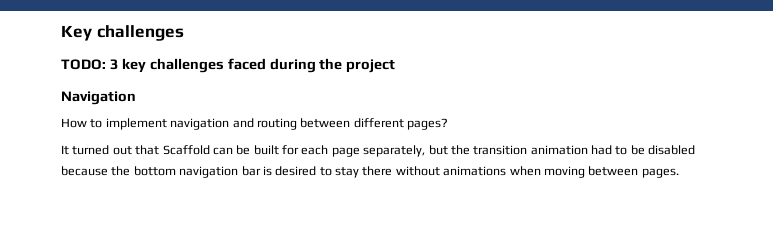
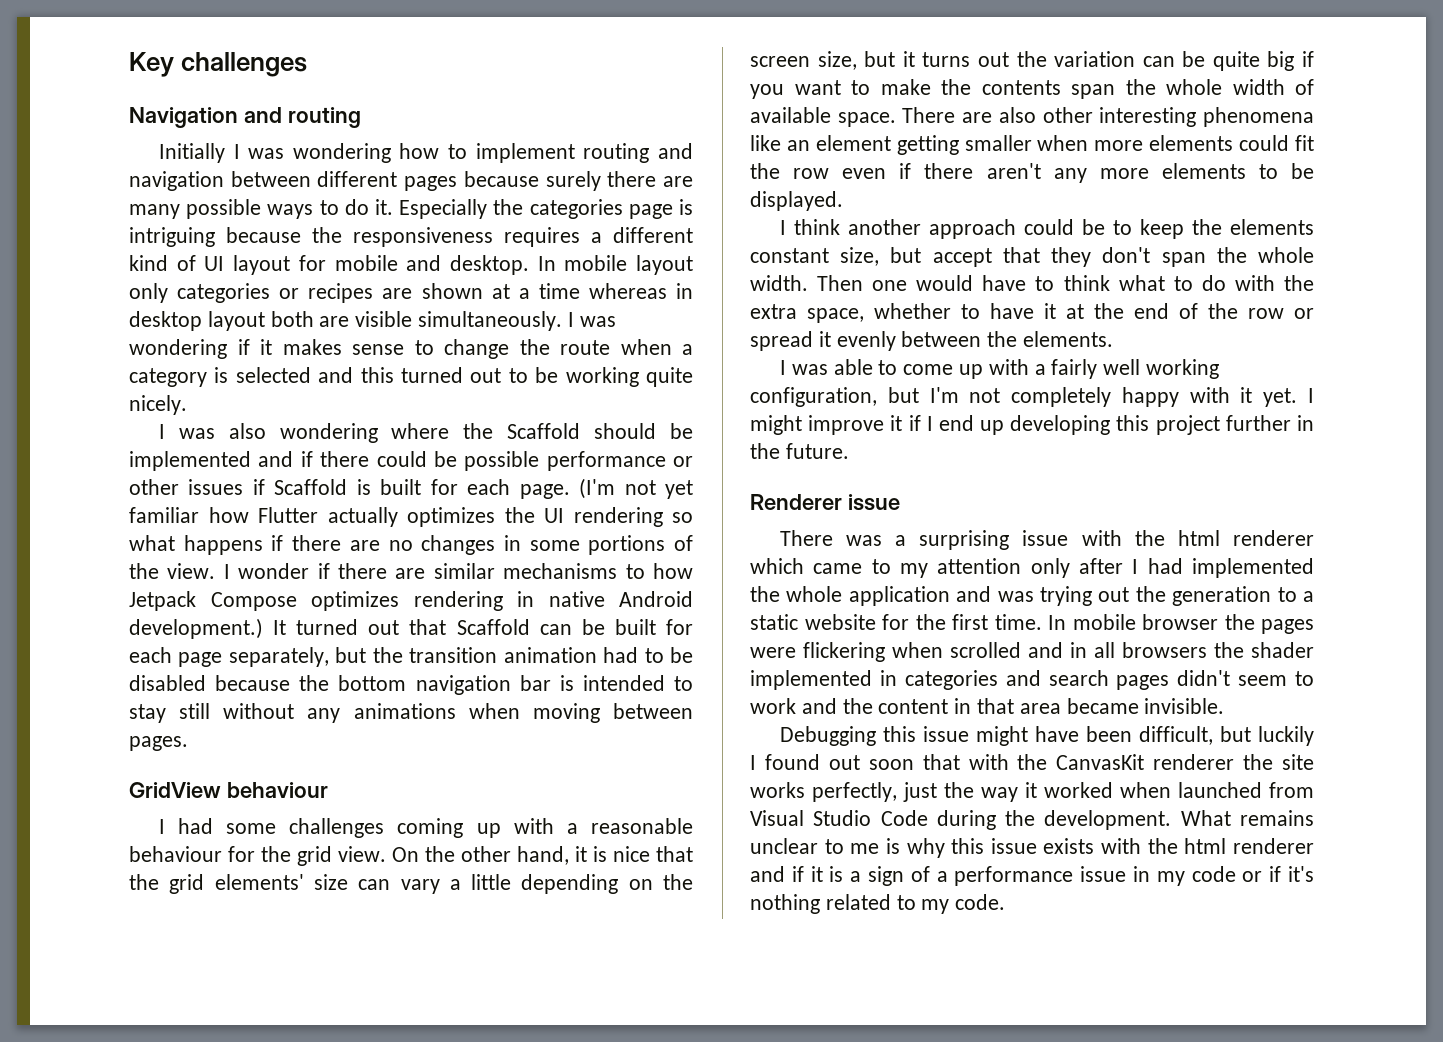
[61,58,396,73] [61,91,136,105] [61,118,448,130] TODO: 3 key challenges faced during the project // Navigation // How to implement navigation and routing between different pages? // -> [129,107,361,128] [158,143,693,163] [129,171,693,191] [129,199,693,219] [129,227,693,247] [129,255,693,275] [129,283,694,303] [129,311,616,331] [129,339,693,359] [129,367,693,387] [129,395,187,415] [158,423,693,443] [129,451,693,471] [129,478,693,499] [129,507,693,527] [129,535,693,555] [129,563,693,579] [129,591,693,611] [129,618,263,639] Navigation and routing // Initially I was wondering how to implement routing and navigation between different pages because surely there are many possible ways to do it. Especially the categories page is intriguing because the responsiveness requires a different kind of UI layout for mobile and desktop. In mobile layout only categories or recipes are shown at a time whereas in desktop layout both are visible simultaneously. I was wondering if it makes sense to change the route when a category is selected and this turned out to be working quite nicely. // I was also wondering where the Scaffold should be implemented and if there could be possible performance or other issues if Scaffold is built for each page. (I'm not yet familiar how Flutter actually optimizes the UI rendering so what happens if there are no changes in some portions of the view. I wonder if there are similar mechanisms to how Jetpack Compose optimizes rendering in native Android development.)
[275,166,317,176] desired -> [582,675,665,691] intended
[362,166,440,176] there without -> [179,703,341,723] still without any
(679, 173) none -> [129,782,328,798] [158,818,693,838] [129,846,693,866] [129,874,693,894] [750,51,1314,71] [750,79,1314,99] [750,107,1314,127] [750,135,1314,155] [750,163,1314,183] [750,191,843,211] [779,219,1314,239] [750,247,1314,267] [750,275,1314,291] [750,303,1314,323] [750,331,1114,351] [779,359,1220,379] [750,387,1314,407] [750,415,1314,435] [750,443,849,459] [750,494,900,511] [779,530,1314,550] [750,558,1314,578] [750,586,1314,606] [750,614,1314,634] [750,642,1314,662] [750,670,1314,690] [750,698,1225,714] [779,726,1314,746] [750,754,1314,770] [750,782,1314,802] [750,810,1314,830] [750,838,1314,858] [750,866,1314,886] [750,894,1006,914] // GridView behaviour // I had some challenges coming up with a reasonable behaviour for the grid view. On the other hand, it is nice that the grid elements' size can vary a little depending on the screen size, but it turns out the variation can be quite big if you want to make the contents span the whole width of available space. There are also other interesting phenomena like an element getting smaller when more elements could fit the row even if there aren't any more elements to be displayed. // I think another approach could be to keep the elements constant size, but accept that they don't span the whole width. Then one would have to think what to do with the extra space, whether to have it at the end of the row or spread it evenly between the elements. // I was able to come up with a fairly well working configuration, but I'm not completely happy with it yet. I might improve it if I end up developing this project further in the future. // Renderer issue // There was a surprising issue with the html renderer which came to my attention only after I had implemented the whole application and was trying out the generation to a static website for the first time. In mobile browser the pages were flickering when scrolled and in all browsers the shader implemented in categories and search pages didn't seem to work and the content in that area became invisible. // Debugging this issue might have been difficult, but luckily I found out soon that with the CanvasKit renderer the site works perfectly, just the way it worked when launched from Visual Studio Code during the development. What remains unclear to me is why this issue exists with the html renderer and if it is a sign of a performance issue in my code or if it's nothing related to my code.

